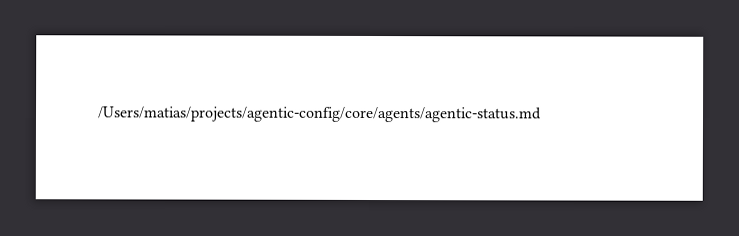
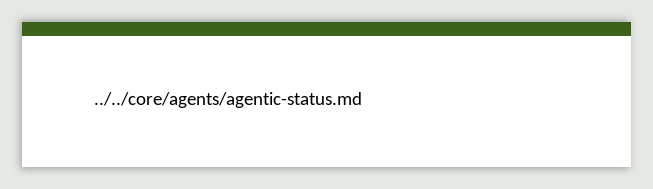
[97,106,542,123] /Users/matias/projects/agentic-config/core/agents/agentic-status.md -> [94,92,362,108] ../../core/agents/agentic-status.md

